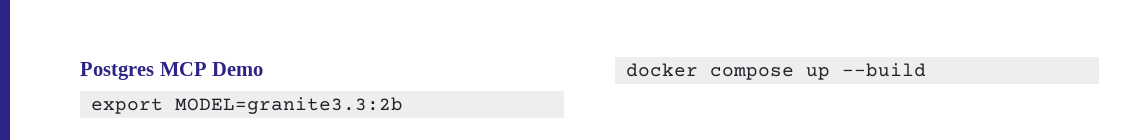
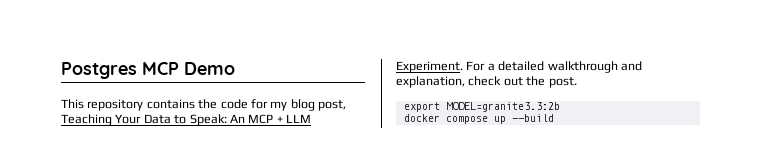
(264, 69) none -> [61,99,346,111] [61,114,311,126] [396,61,642,73] [396,76,577,88] // This repository contains the code for my blog post, Teaching Your Data to Speak: An MCP + LLM Experiment. For a detailed walkthrough and explanation, check out the post.

